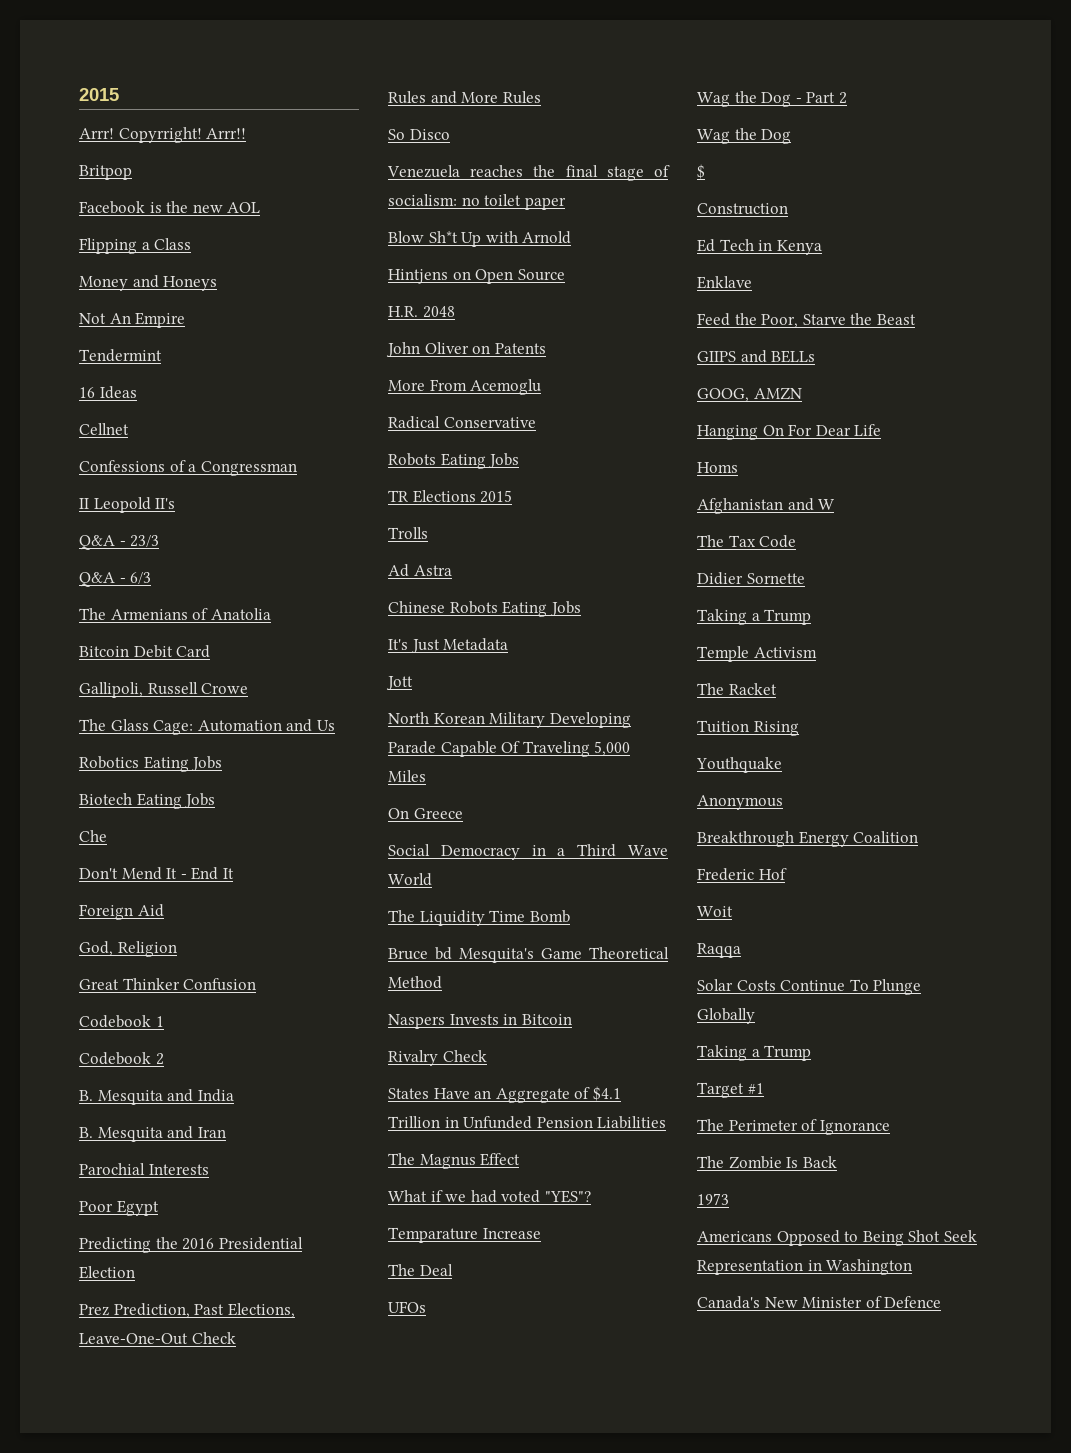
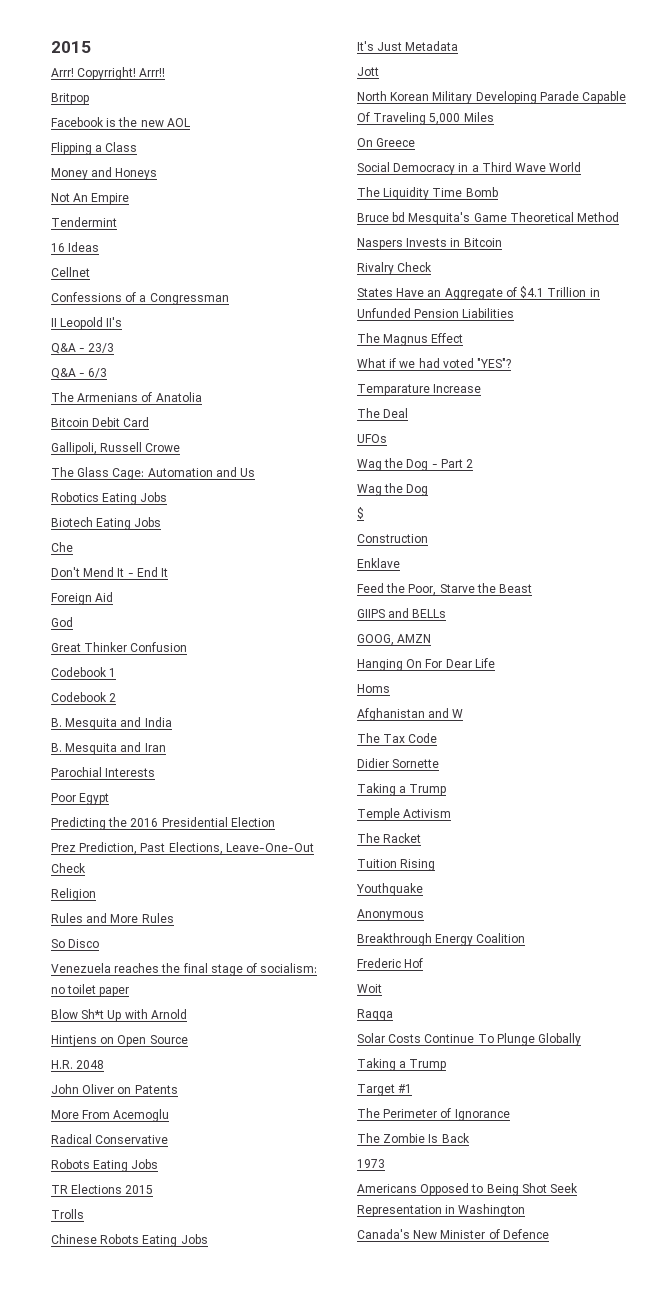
[79,941,177,957] God, Religion -> [51,617,73,627] God
(236, 1338) none -> [51,888,96,901] // Religion
[388,564,452,577] // Ad Astra -> (84, 1214) none
[697,239,822,255] // Ed Tech in Kenya -> (428, 538) none

